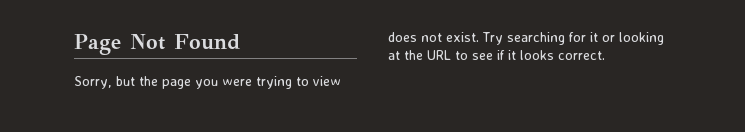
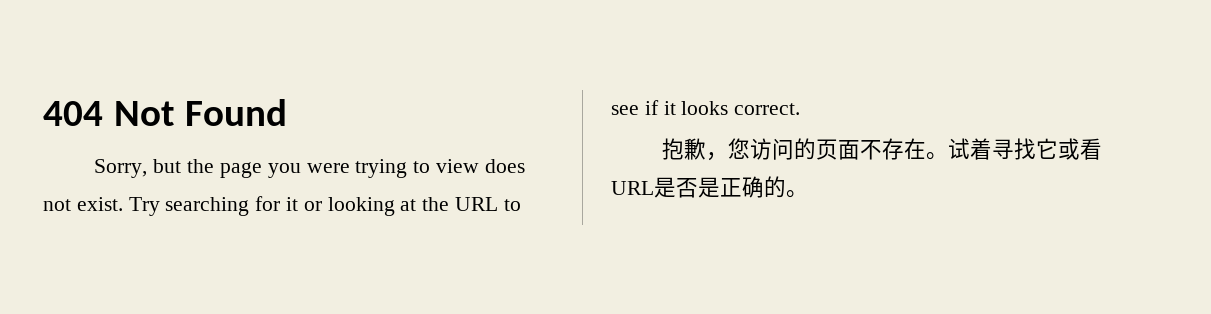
[74,34,121,55] Page -> [43,101,103,126] 404
(605, 55) none -> [662,138,1103,161] [611,176,808,198] // 抱歉，您访问的页面不存在。试着寻找它或看URL是否是正确的。

